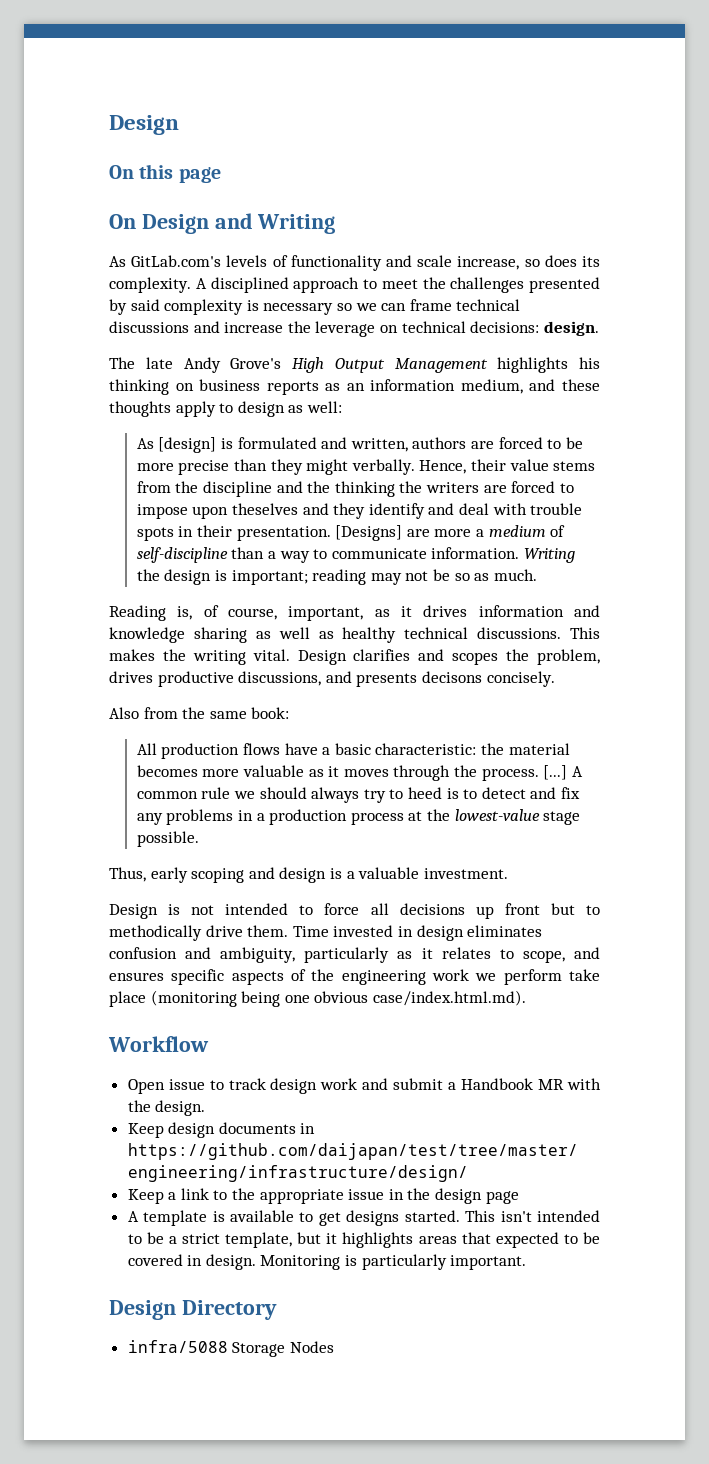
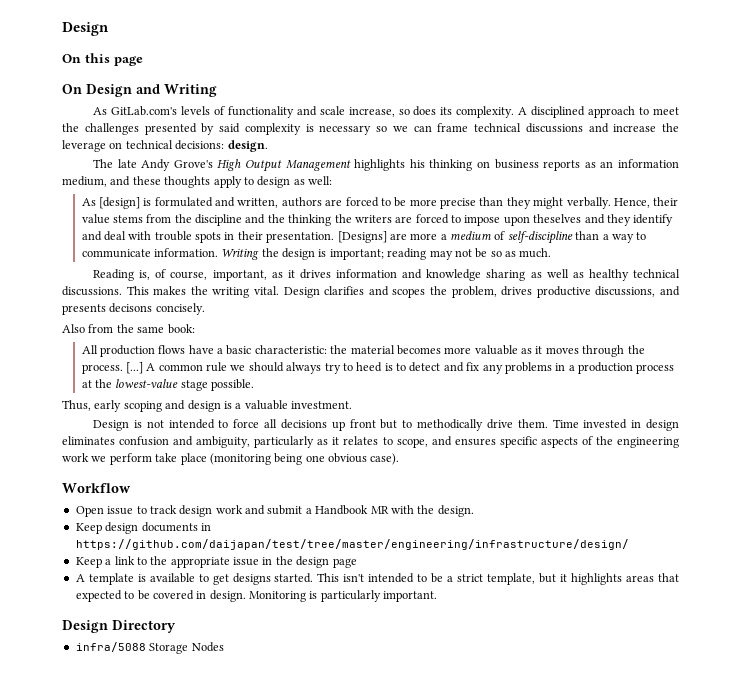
[372,990,526,1006] case/index.html.md). -> [370,453,400,465] case).

